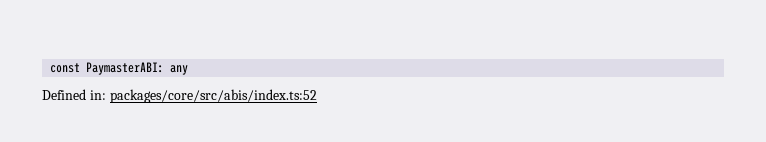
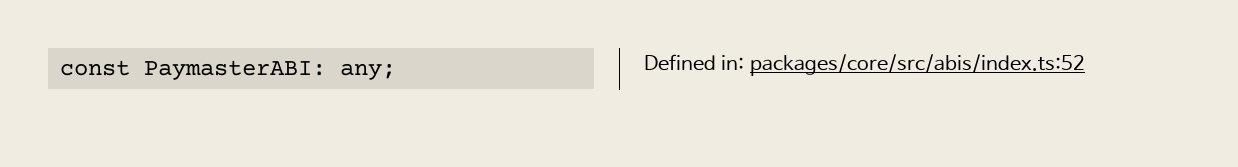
[170,65,189,75] any -> [339,63,396,80] any;

